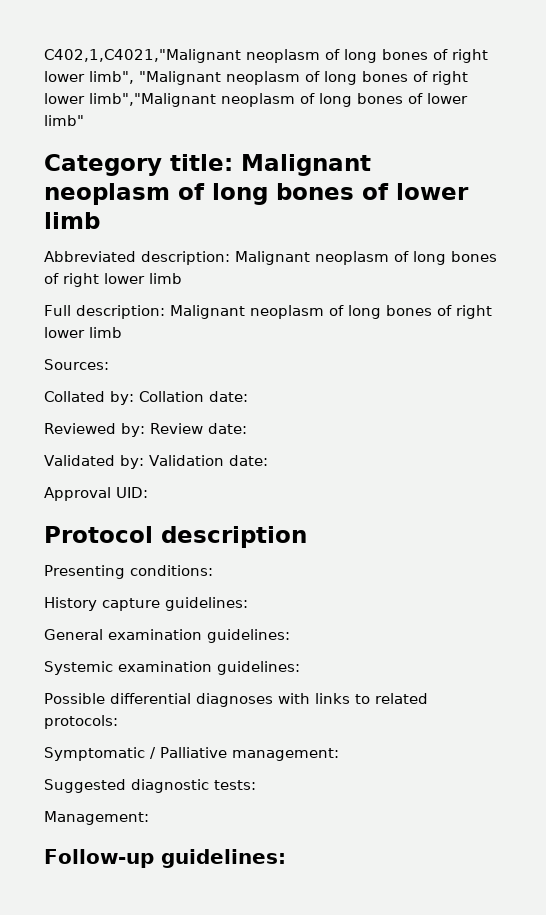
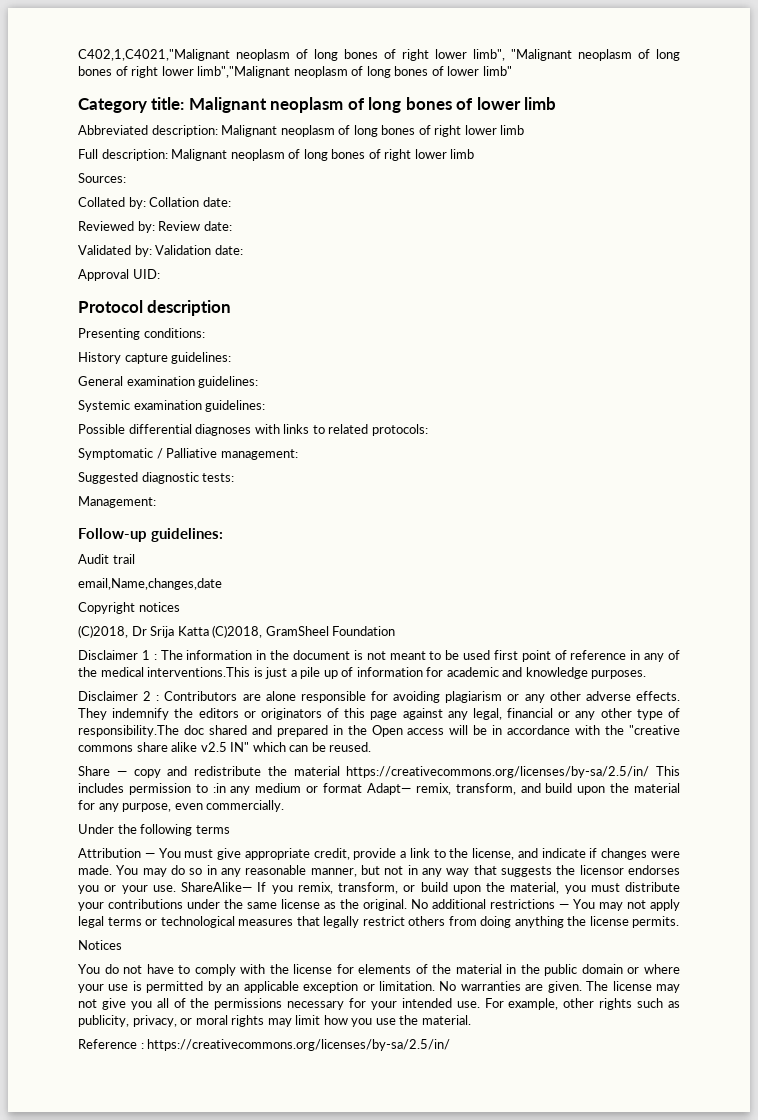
(286, 858) none -> [78,554,135,564] [78,578,222,590] [78,602,180,614] [78,625,396,638] [78,650,681,662] [78,667,647,679] [78,691,681,703] [78,708,680,720] [78,725,680,737] [78,742,372,752] [78,766,680,778] [78,783,681,795] [78,800,285,812] [78,824,230,836] [78,848,680,860] [78,865,680,877] [78,882,680,894] [78,899,680,911] [78,916,680,928] [78,940,122,950] [78,964,680,976] [78,981,680,993] [78,998,680,1010] [78,1015,471,1027] [78,1039,451,1051] // Audit trail // email,Name,changes,date // Copyright notices // (C)2018, Dr Srija Katta (C)2018, GramSheel Foundation // Disclaimer 1 : The information in the document is not meant to be used first point of reference in any of the medical interventions.This is just a pile up of information for academic and knowledge purposes. // Disclaimer 2 : Contributors are alone responsible for avoiding plagiarism or any other adverse effects. They indemnify the editors or originators of this page against any legal, financial or any other type of responsibility.The doc shared and prepared in the Open access will be in accordance with the "creative commons share alike v2.5 IN" which can be reused. // Share — copy and redistribute the material https://creativecommons.org/licenses/by-sa/2.5/in/ This includes permission to :in any medium or format Adapt— remix, transform, and build upon the material for any purpose, even commercially. // Under the following terms // Attribution — You must give appropriate credit, provide a link to the license, and indicate if changes were made. You may do so in any reasonable manner, but not in any way that suggests the licensor endorses you or your use. ShareAlike— If you remix, transform, or build upon the material, you must distribute your contributions under the same license as the original. No additional restrictions — You may not apply legal terms or technological measures that legally restrict others from doing anything the license permits. // Notices // You do not have to comply with the license for elements of the material in the public domain or where your use is permitted by an applicable exception or limitation. No warranties are given. The license may not give you all of the permissions necessary for your intended use. For example, other rights such as publicity, privacy, or moral rights may limit how you use the material. // Reference : https://creativecommons.org/licenses/by-sa/2.5/in/

